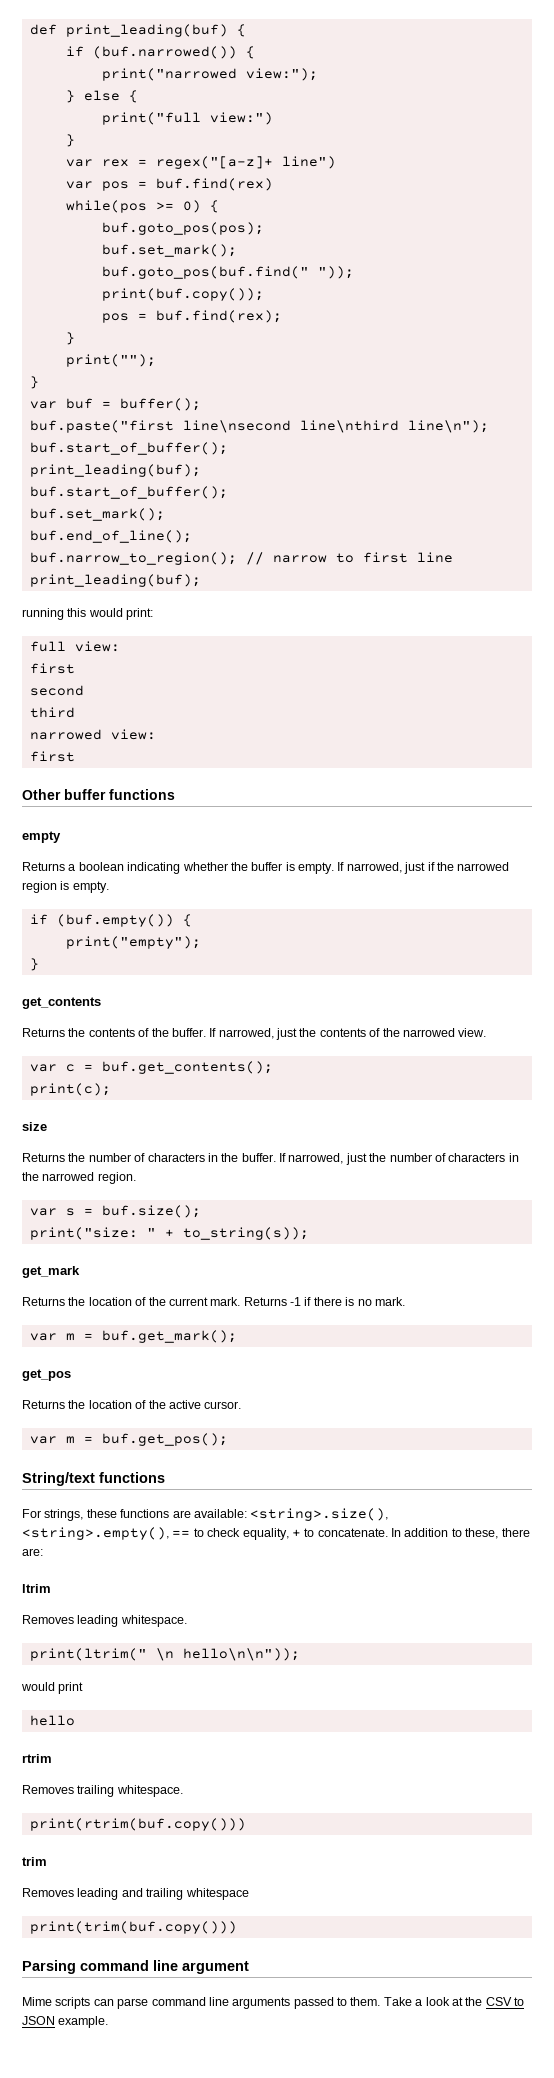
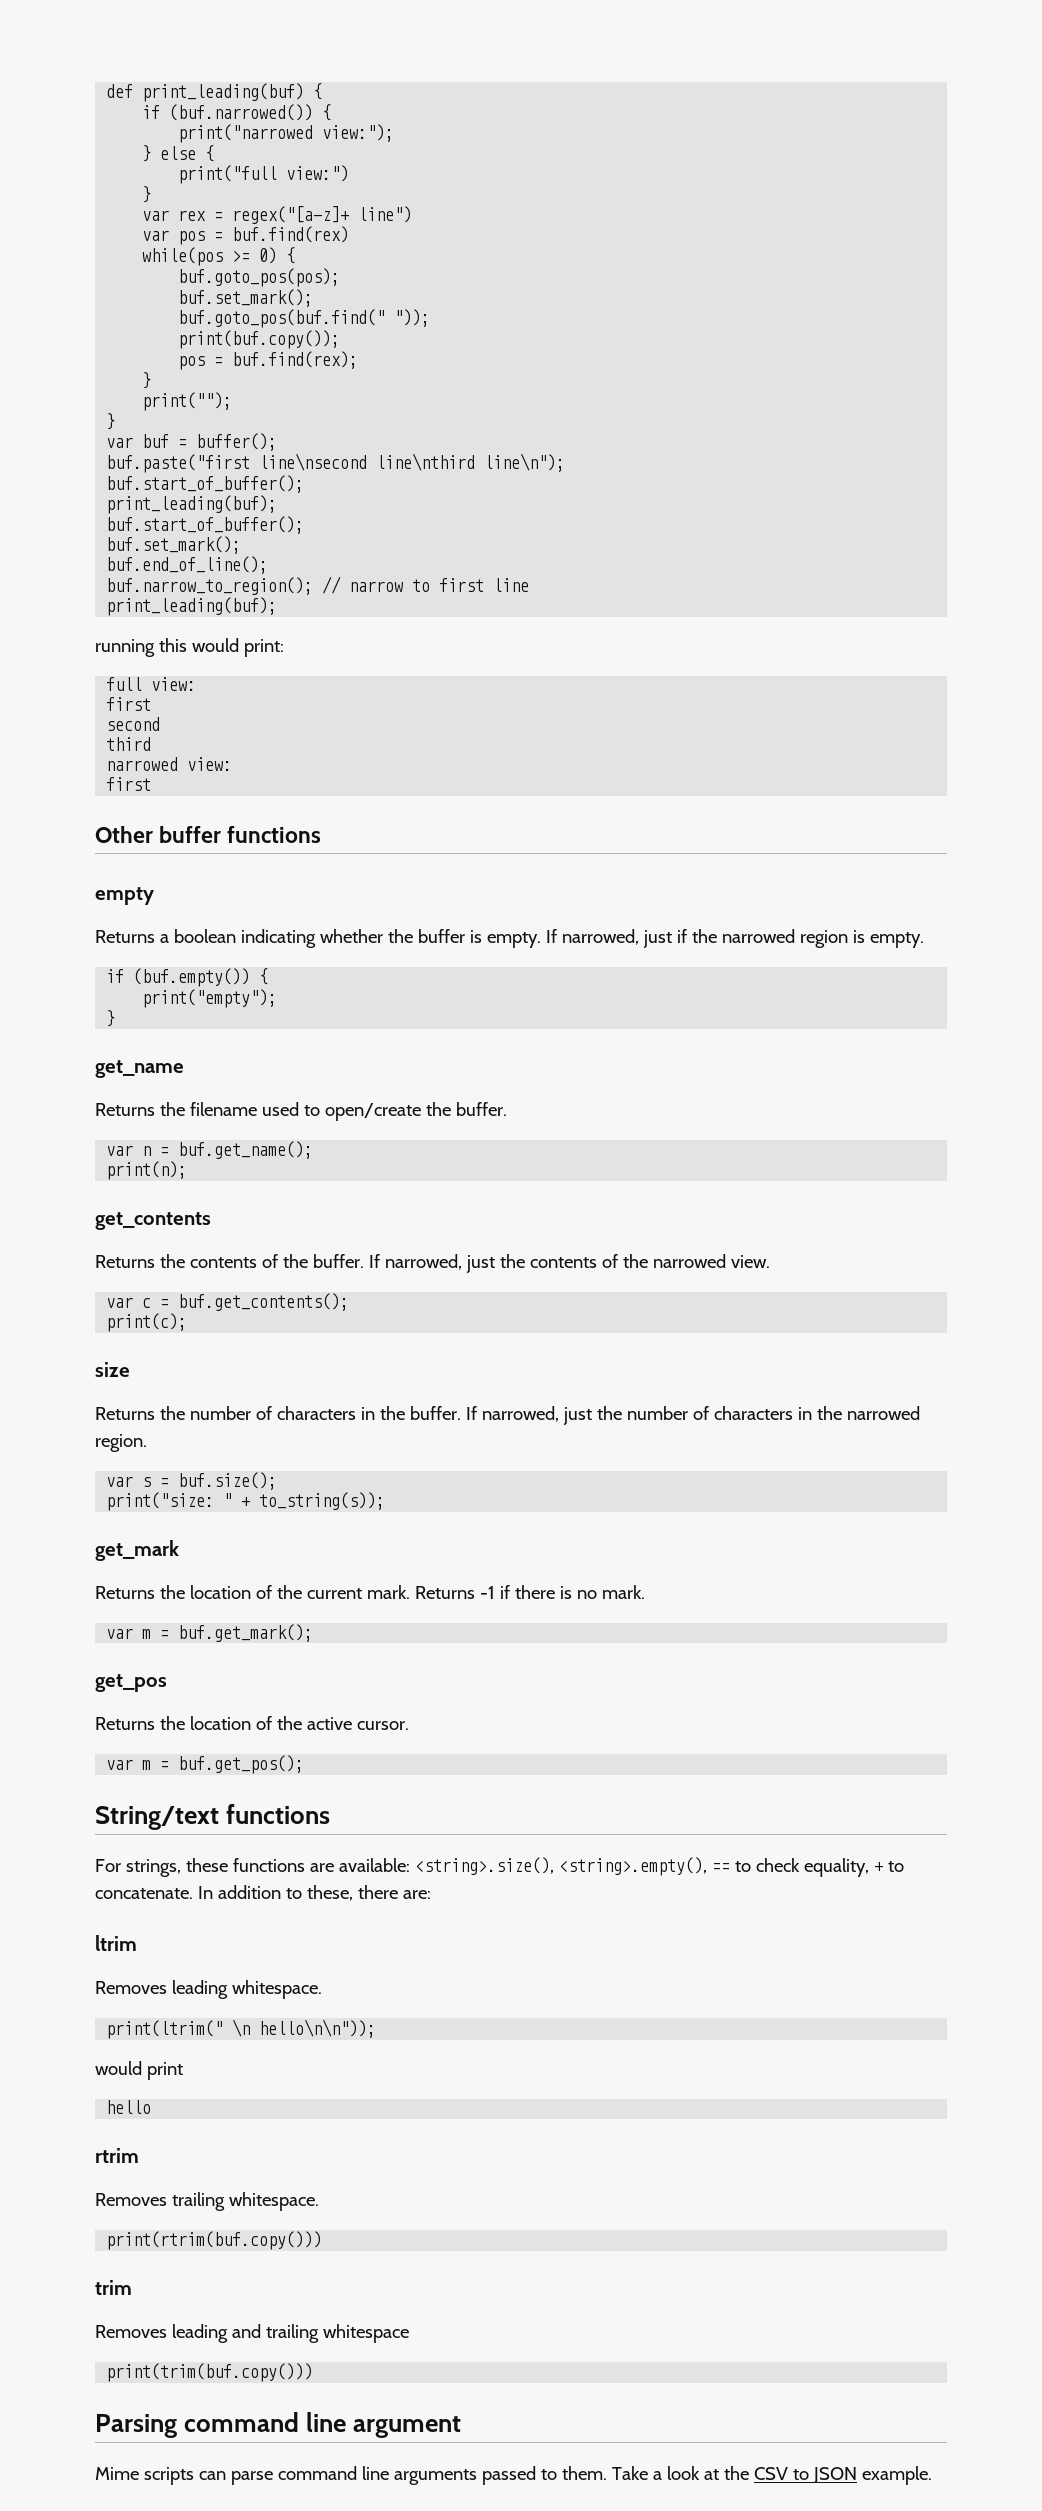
(39, 964) none -> [95,1060,184,1078] [95,1102,507,1121] [106,1141,314,1159] [106,1161,188,1180] // get_name // Returns the filename used to open/create the buffer. // var n = buf.get_name(); // print(n);

